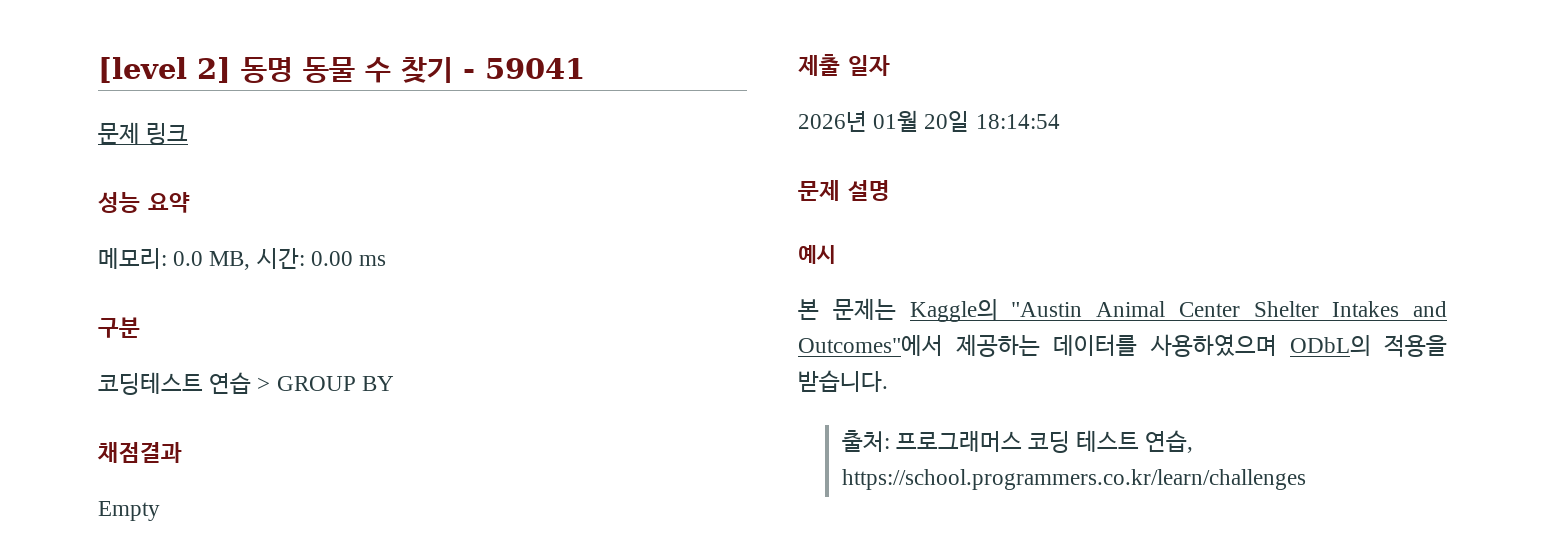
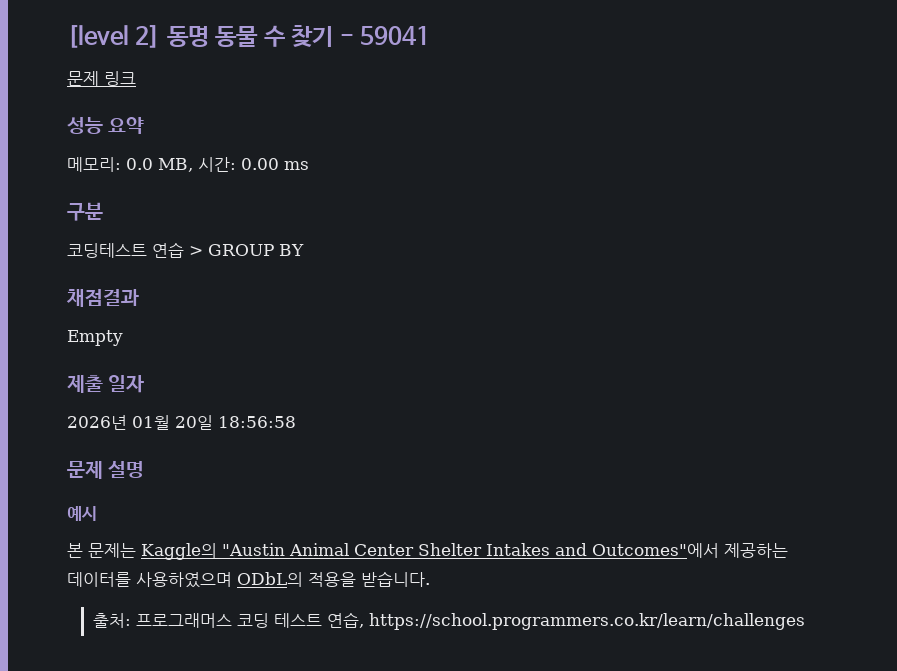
[975,114,1060,129] 18:14:54 -> [218,416,296,428] 18:56:58

